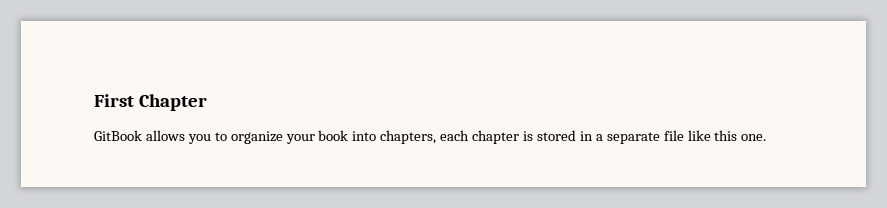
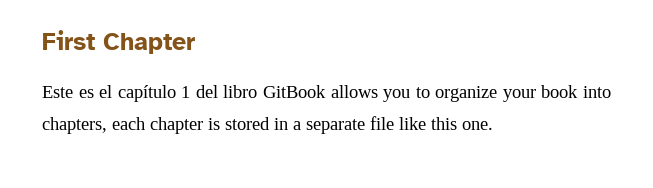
(207, 102) none -> [42,85,258,102] Este es el capítulo 1 del libro

